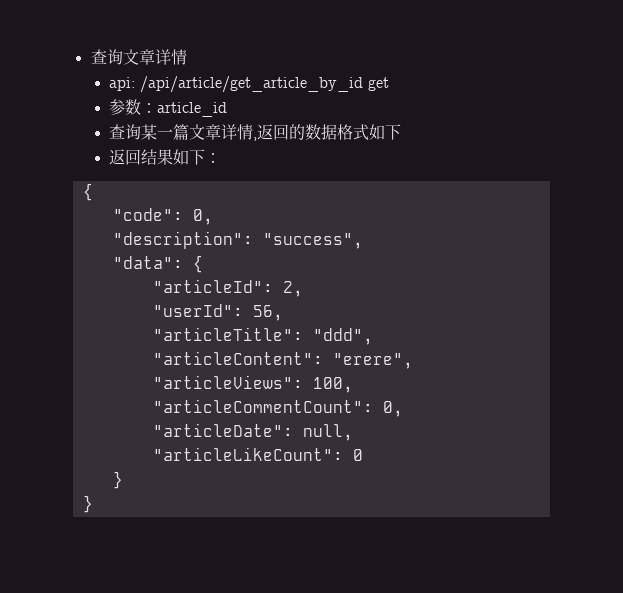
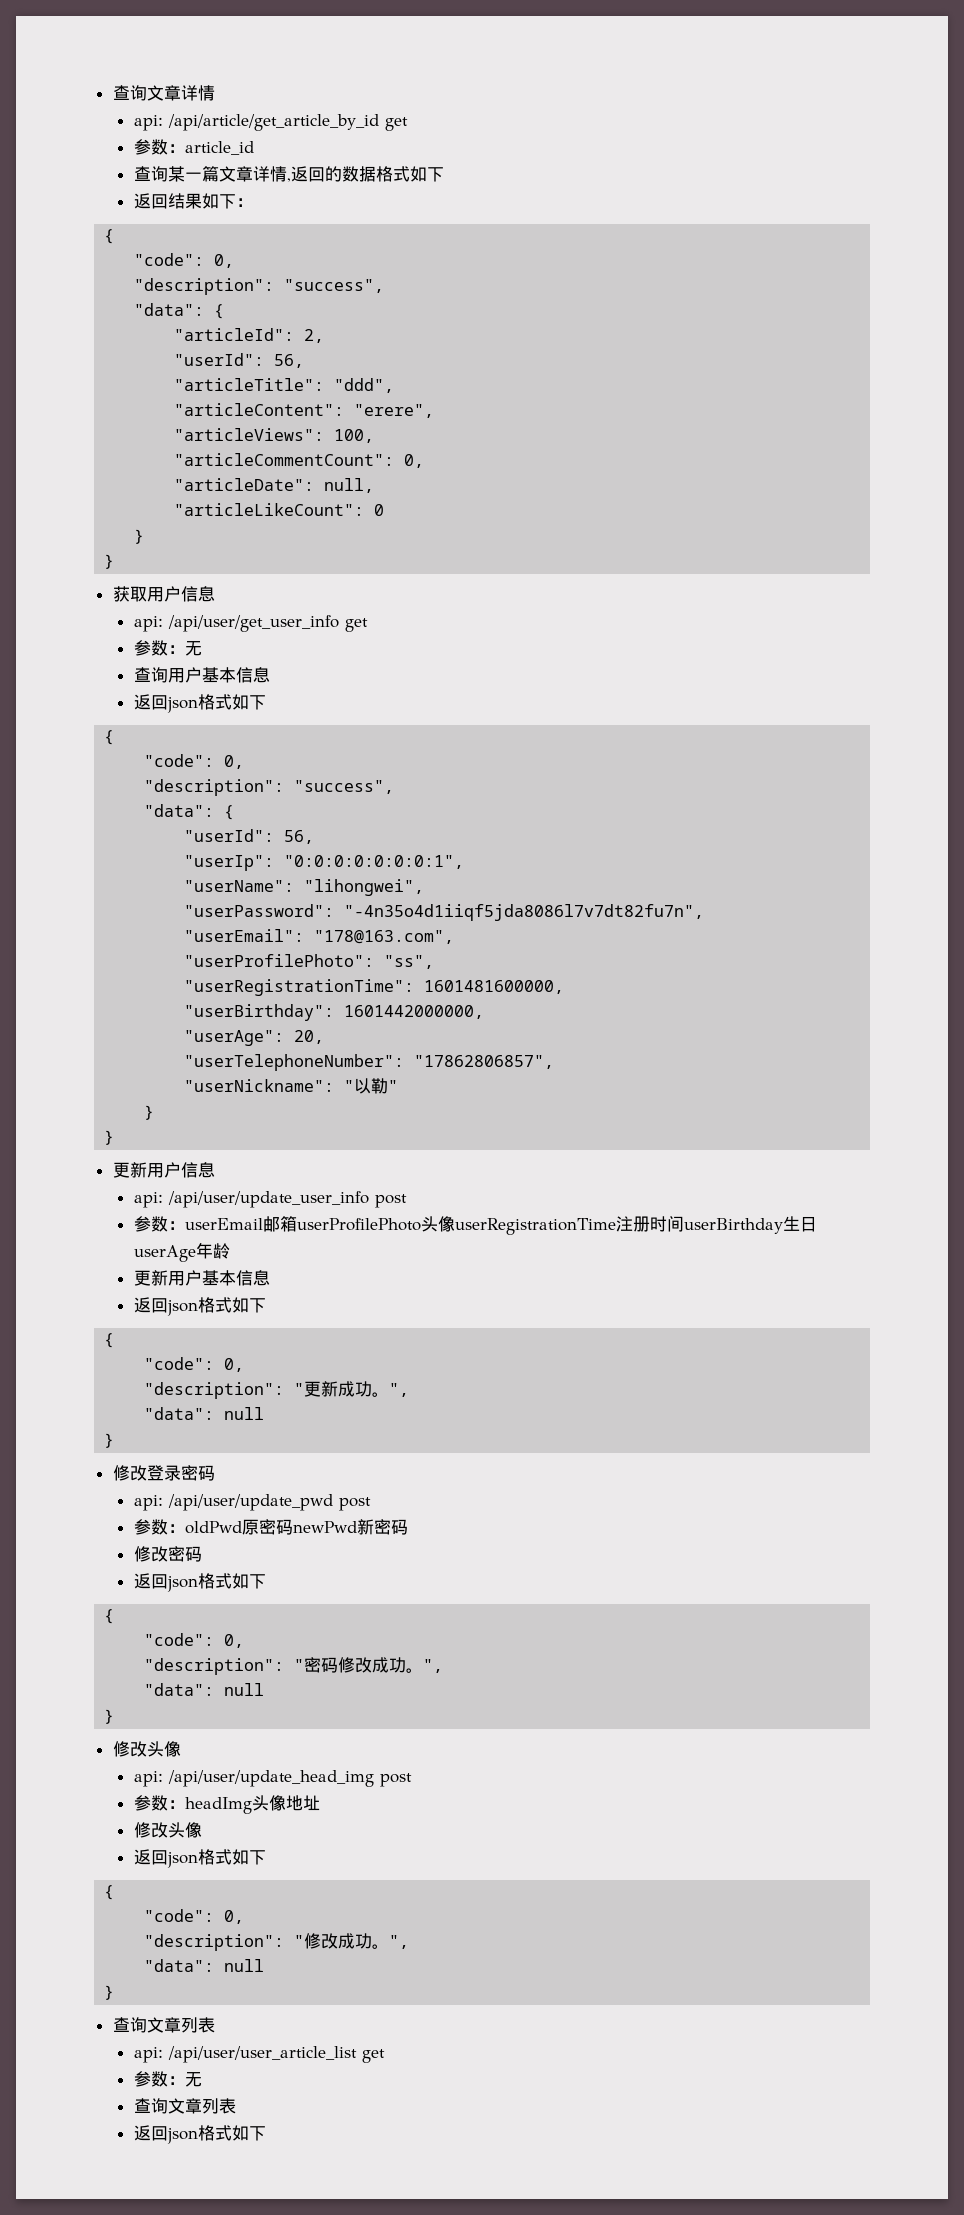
(93, 504) none -> [112,586,215,602] [133,615,368,632] [133,640,202,656] [133,667,270,683] [133,694,266,713] [104,730,115,745] [144,754,245,769] [144,779,395,796] [144,804,235,820] [184,829,315,844] [184,855,465,871] [184,879,425,896] [184,904,705,921] [184,929,455,944] [184,954,435,969] [184,979,565,996] [184,1004,485,1021] [184,1030,325,1046] [184,1054,555,1071] [184,1078,399,1094] [144,1105,155,1120] [104,1130,115,1145] [112,1162,215,1178] [133,1191,407,1208] [133,1216,817,1235] [133,1242,230,1262] [133,1270,270,1286] [133,1297,266,1316] [104,1333,115,1348] [144,1357,245,1372] [144,1381,410,1399] [144,1407,265,1420] [104,1433,115,1448] [112,1465,215,1481] [133,1494,371,1511] [133,1519,408,1535] [133,1546,202,1562] [133,1573,266,1592] [104,1609,115,1624] [144,1633,245,1648] [144,1657,444,1675] [144,1683,265,1696] [104,1709,115,1724] [112,1741,181,1757] [133,1770,412,1787] [133,1795,320,1814] [133,1822,202,1838] [133,1849,266,1868] [104,1885,115,1900] [144,1909,245,1924] [144,1933,410,1951] [144,1959,265,1972] [104,1985,115,2000] [112,2017,215,2033] [133,2046,385,2063] [133,2071,202,2087] [133,2098,236,2114] [133,2125,266,2144] // 获取用户信息 // api: /api/user/get_user_info get // 参数：无 // 查询用户基本信息 // 返回json格式如下 // { // "code": 0, // "description": "success", // "data": { // "userId": 56, // "userIp": "0:0:0:0:0:0:0:1", // "userName": "lihongwei", // "userPassword": "-4n35o4d1iiqf5jda8086l7v7dt82fu7n", // "userEmail": "178@163.com", // "userProfilePhoto": "ss", // "userRegistrationTime": 1601481600000, // "userBirthday": 1601442000000, // "userAge": 20, // "userTelephoneNumber": "17862806857", // "userNickname": "以勒" // } // } // 更新用户信息 // api: /api/user/update_user_info post // 参数：userEmail邮箱userProfilePhoto头像userRegistrationTime注册时间userBirthday生日userAge年龄 // 更新用户基本信息 // 返回json格式如下 // { // "code": 0, // "description": "更新成功。", // "data": null // } // 修改登录密码 // api: /api/user/update_pwd post // 参数：oldPwd原密码newPwd新密码 // 修改密码 // 返回json格式如下 // { // "code": 0, // "description": "密码修改成功。", // "data": null // } // 修改头像 // api: /api/user/update_head_img post // 参数：headImg头像地址 // 修改头像 // 返回json格式如下 // { // "code": 0, // "description": "修改成功。", // "data": null // } // 查询文章列表 // api: /api/user/user_article_list get // 参数：无 // 查询文章列表 // 返回json格式如下

